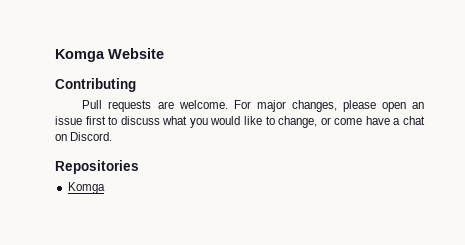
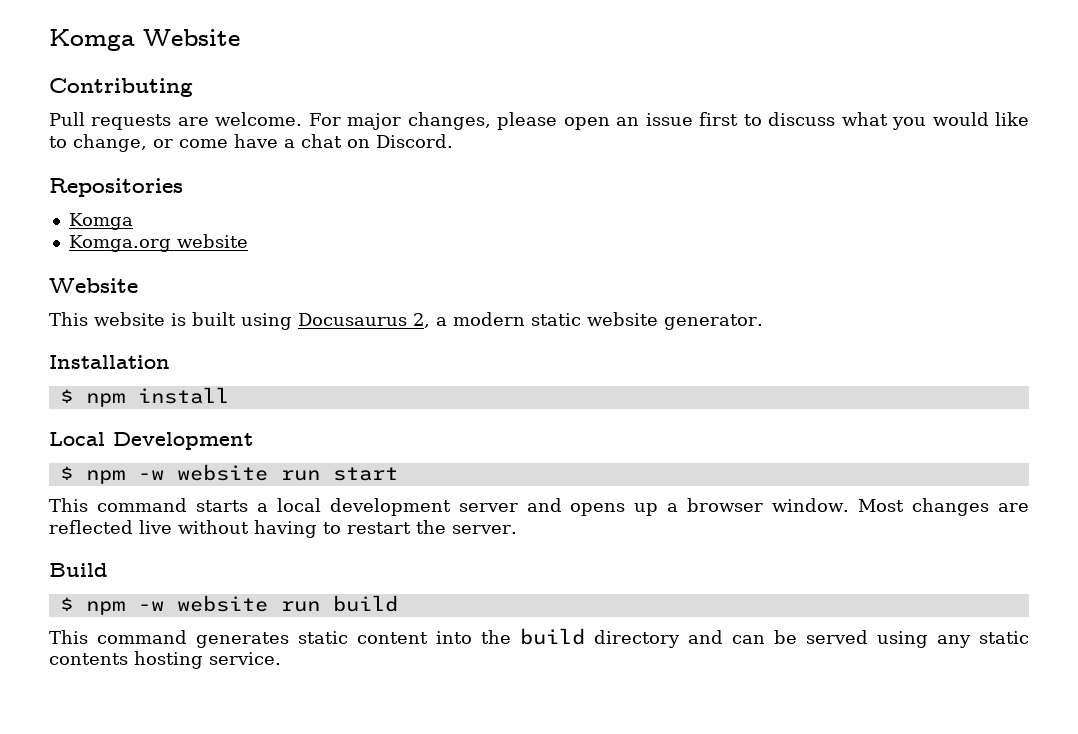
(105, 188) none -> [68,234,248,252] [49,278,138,293] [49,312,763,330] [49,355,170,369] [59,387,229,407] [49,432,253,450] [59,464,398,484] [49,498,1030,516] [49,520,517,538] [49,563,108,577] [59,595,398,615] [49,628,1029,648] [49,651,281,669] // Komga.org website // Website // This website is built using Docusaurus 2, a modern static website generator. // Installation // $ npm install // Local Development // $ npm -w website run start // This command starts a local development server and opens up a browser window. Most changes are reflected live without having to restart the server. // Build // $ npm -w website run build // This command generates static content into the build directory and can be served using any static contents hosting service.

